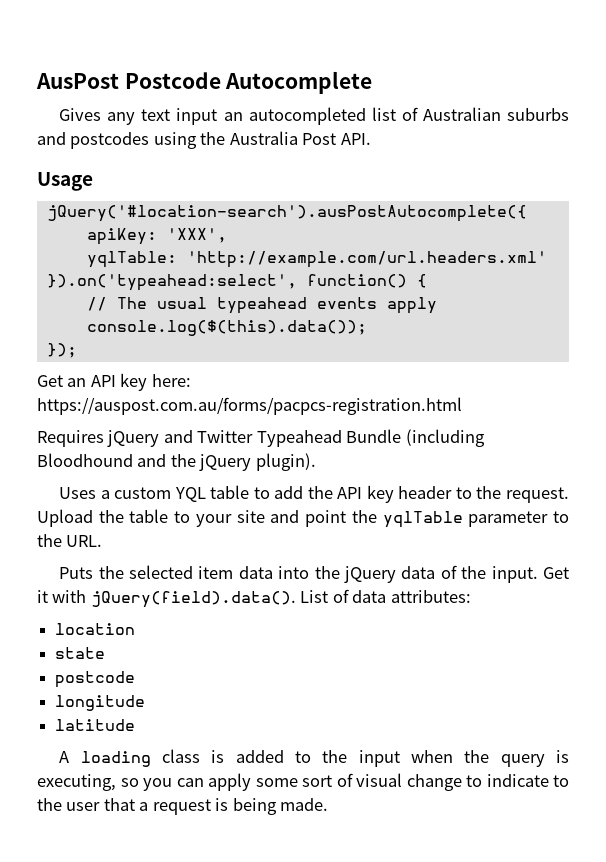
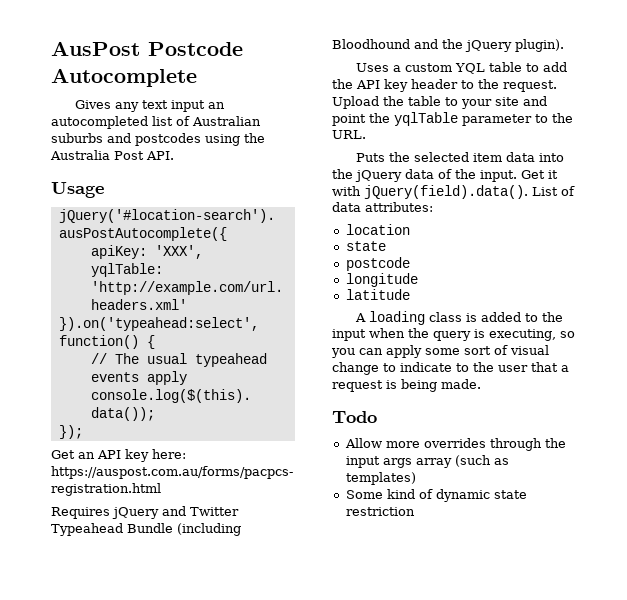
(329, 804) none -> [332,411,377,423] [344,438,566,451] [345,455,509,468] [345,472,416,485] [345,489,527,502] [345,507,415,516] // Todo // Allow more overrides through the input args array (such as templates) // Some kind of dynamic state restriction

